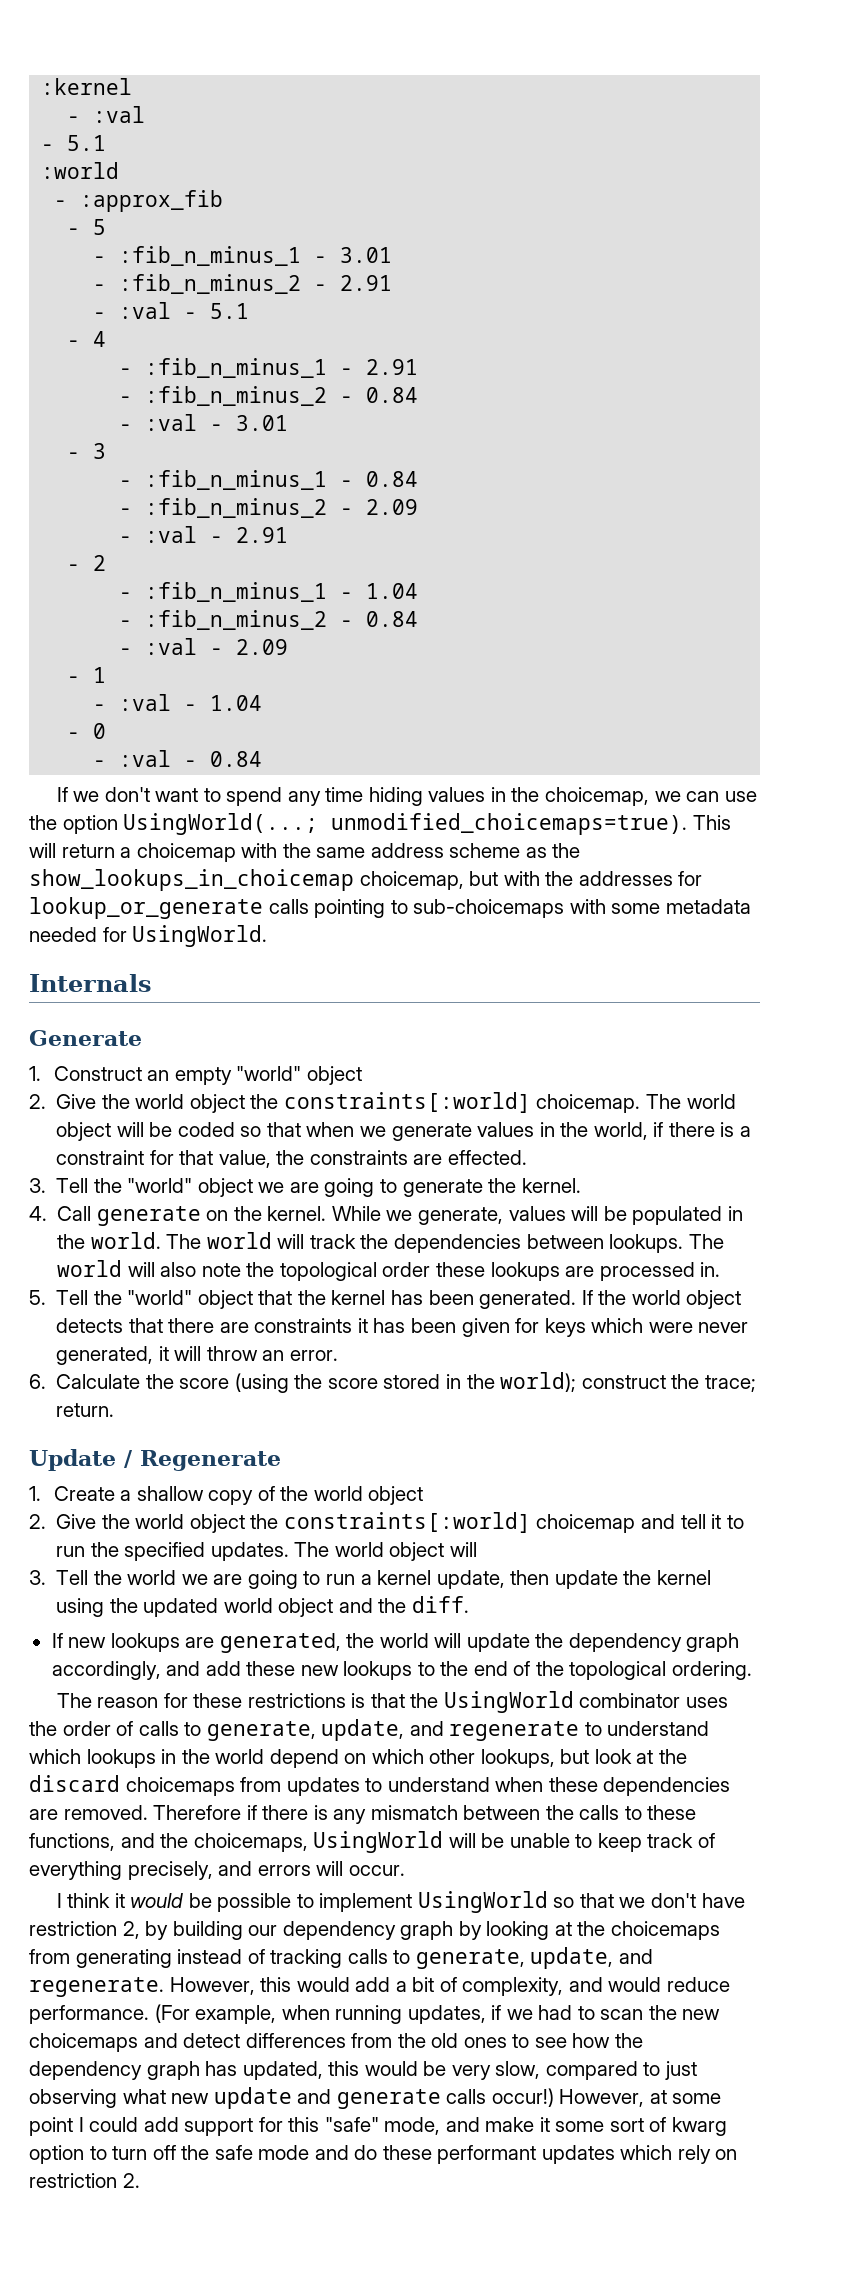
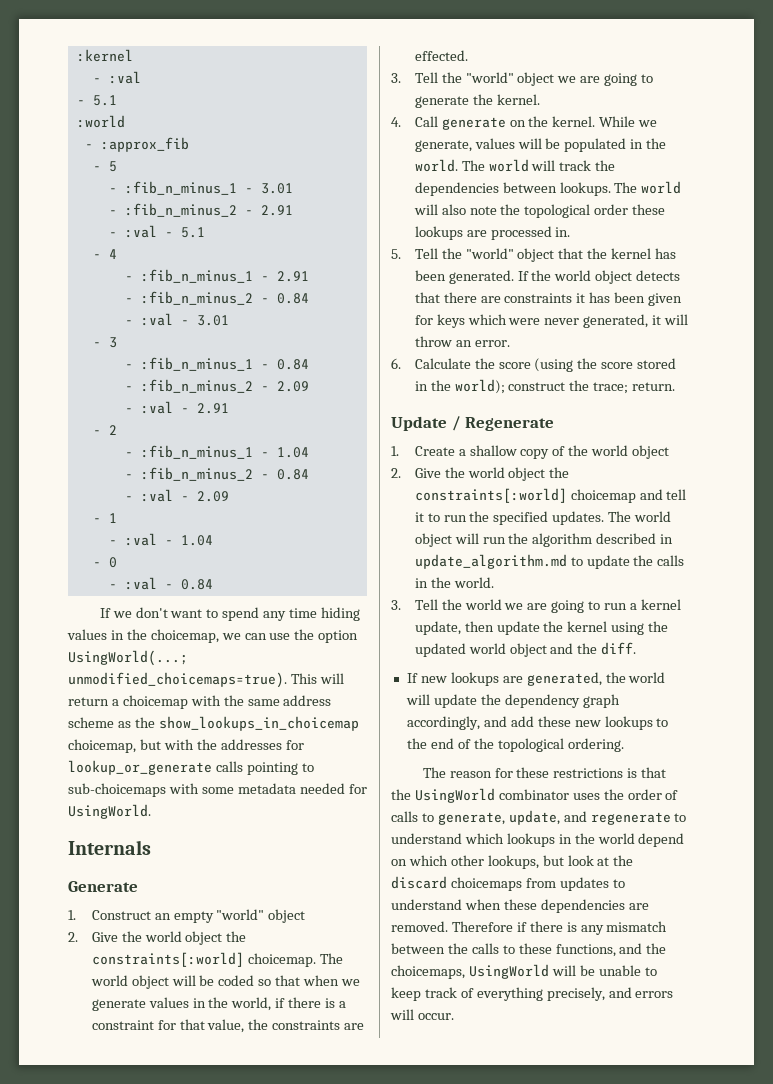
(477, 1549) none -> [482,533,674,547] [414,554,685,569] [414,577,494,588] run the algorithm described in update_algorithm.md to update the calls in the world.
[56,1891,745,1913] [29,1921,720,1940] [29,1947,653,1969] [29,1977,730,1997] [29,2004,721,2024] [29,2033,643,2052] [29,2061,697,2080] [29,2087,722,2109] [29,2117,728,2136] [29,2145,738,2164] [29,2173,140,2188] // I think it would be possible to implement UsingWorld so that we don't have restriction 2, by building our dependency graph by looking at the choicemaps from generating instead of tracking calls to generate, update, and regenerate. However, this would add a bit of complexity, and would reduce performance. (For example, when running updates, if we had to scan the new choicemaps and detect differences from the old ones to see how the dependency graph has updated, this would be very slow, compared to just observing what new update and generate calls occur!) However, at some point I could add support for this "safe" mode, and make it some sort of kwarg option to turn off the safe mode and do these performant updates which rely on restriction 2. -> (454, 1016) none

